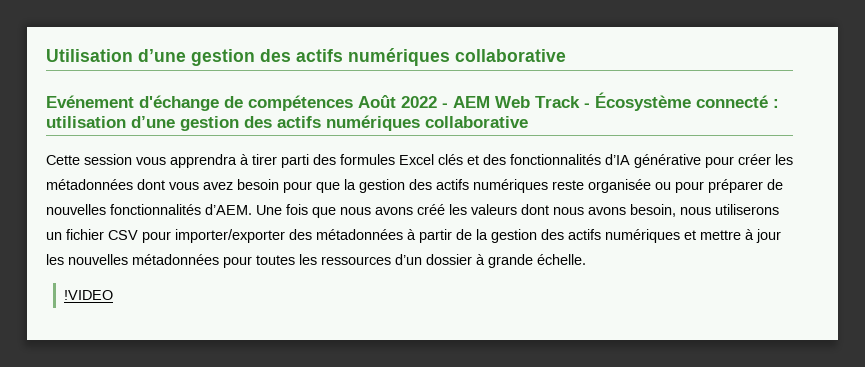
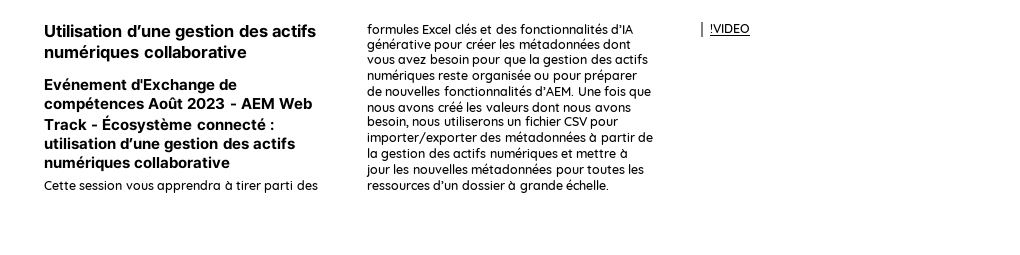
[139,95,219,111] d'échange -> [131,79,216,94] d'Exchange
[401,96,437,108] 2022 -> [187,97,226,110] 2023

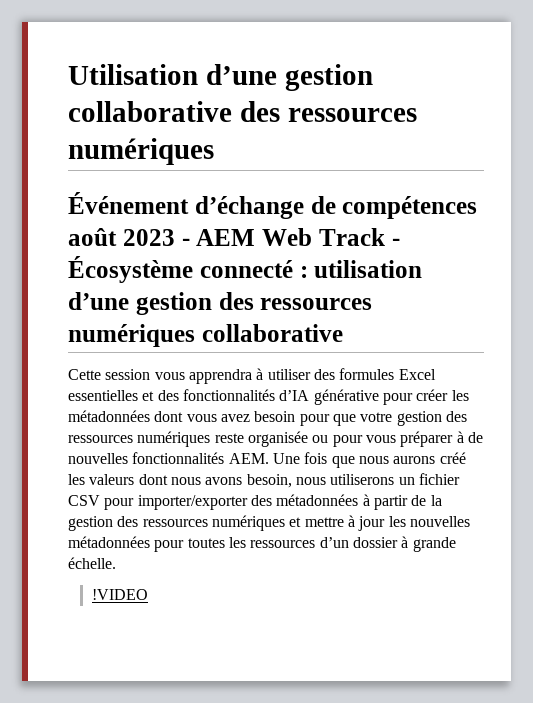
[238,24,317,38] [44,45,247,62] [44,78,216,94] des actifs numériques collaborative // Evénement d'Exchange -> [68,101,417,122] [68,138,214,165] [68,192,304,219] collaborative des ressources numériques // Événement d’échange
[148,97,184,110] Août -> [68,228,117,246] août
[252,137,295,150] actifs -> [260,298,373,310] ressources
[235,181,294,193] tirer parti -> [267,369,311,380] utiliser
[454,23,477,34] clés -> [68,390,138,401] essentielles
[528,54,648,67] la gestion des actifs -> [360,411,467,426] [68,435,133,443] votre gestion des ressources
[583,69,637,83] préparer -> [365,431,464,447] vous préparer à
[535,86,575,96] d’AEM. -> [228,453,269,464] AEM.
[398,105,435,112] avons -> [393,456,436,464] aurons
[453,148,487,158] actifs -> [142,519,208,527] ressources

